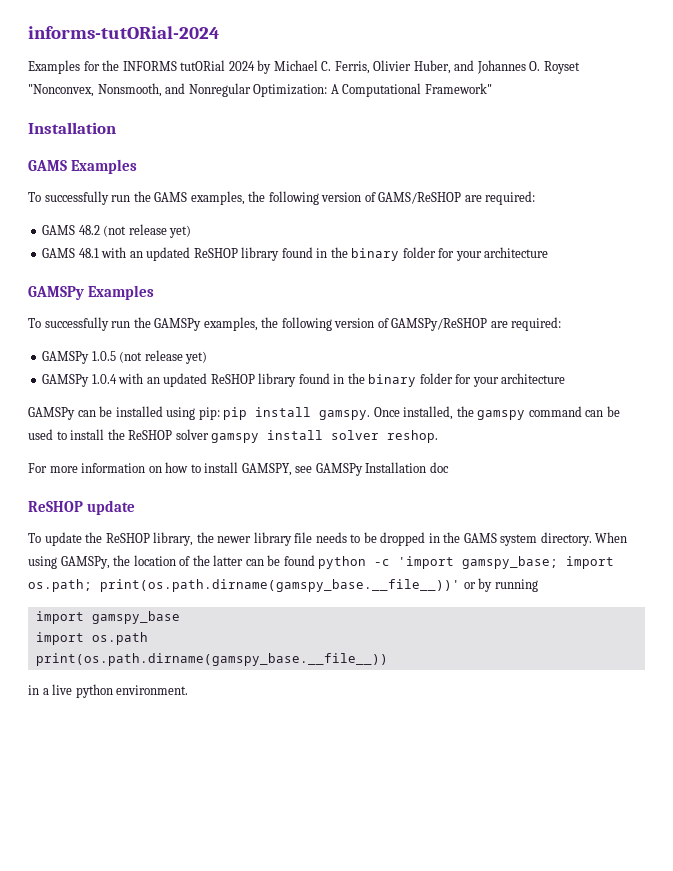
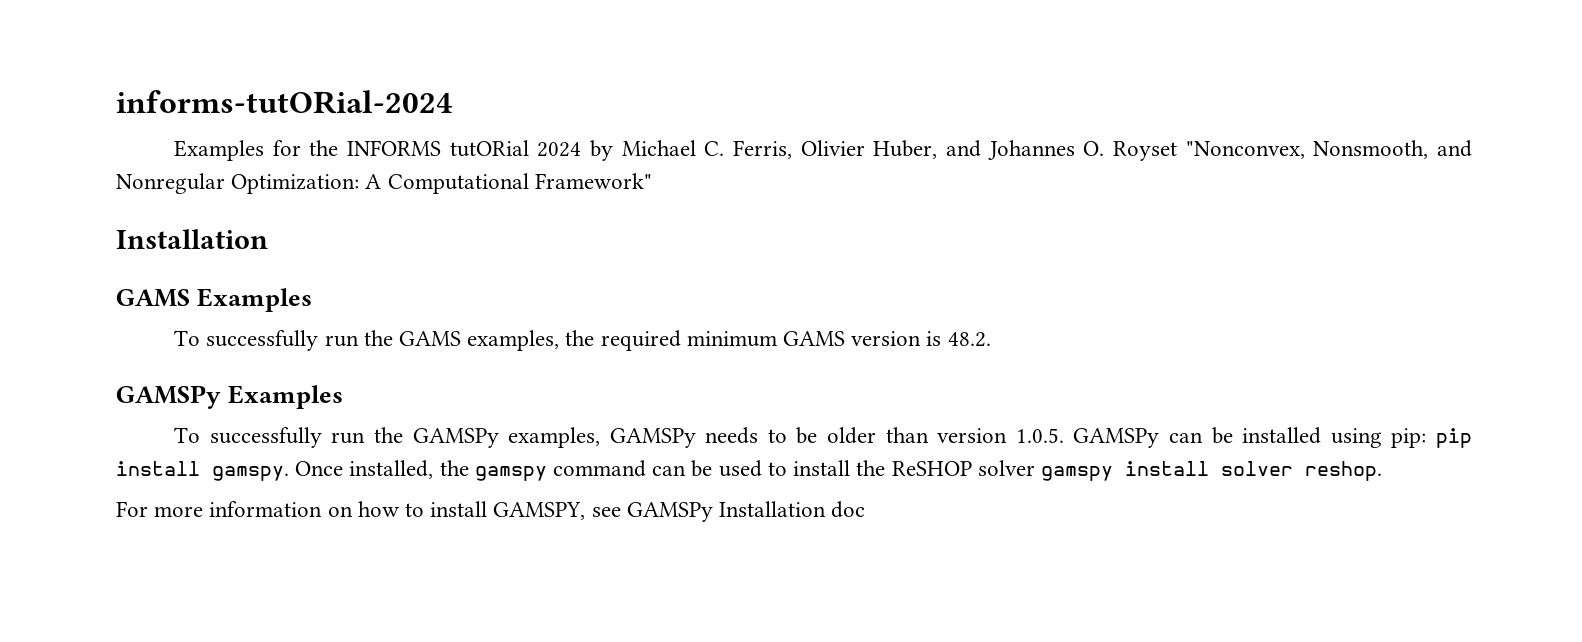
[268,191,536,205] [42,224,192,238] [42,247,549,261] following version of GAMS/ReSHOP are required: // GAMS 48.2 (not release yet) // GAMS 48.1 with an updated ReSHOP library found in the binary folder for your architecture -> [600,330,991,351] required minimum GAMS version is 48.2.
[261,317,562,331] [42,350,208,364] [42,373,566,387] the following version of GAMSPy/ReSHOP are required: // GAMSPy 1.0.5 (not release yet) // GAMSPy 1.0.4 with an updated ReSHOP library found in the binary folder for your architecture // -> [609,427,1064,448] GAMSPy needs to be older than version 1.0.5.
[28,500,135,515] [28,532,628,546] [28,555,615,569] [28,578,538,592] [35,611,180,624] [35,632,148,645] [35,653,388,666] [28,684,189,698] // ReSHOP update // To update the ReSHOP library, the newer library file needs to be dropped in the GAMS system directory. When using GAMSPy, the location of the latter can be found python -c 'import gamspy_base; import os.path; print(os.path.dirname(gamspy_base.__file__))' or by running // import gamspy_base // import os.path // print(os.path.dirname(gamspy_base.__file__)) // in a live python environment. -> (866, 509) none

